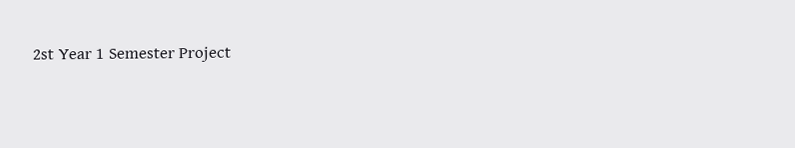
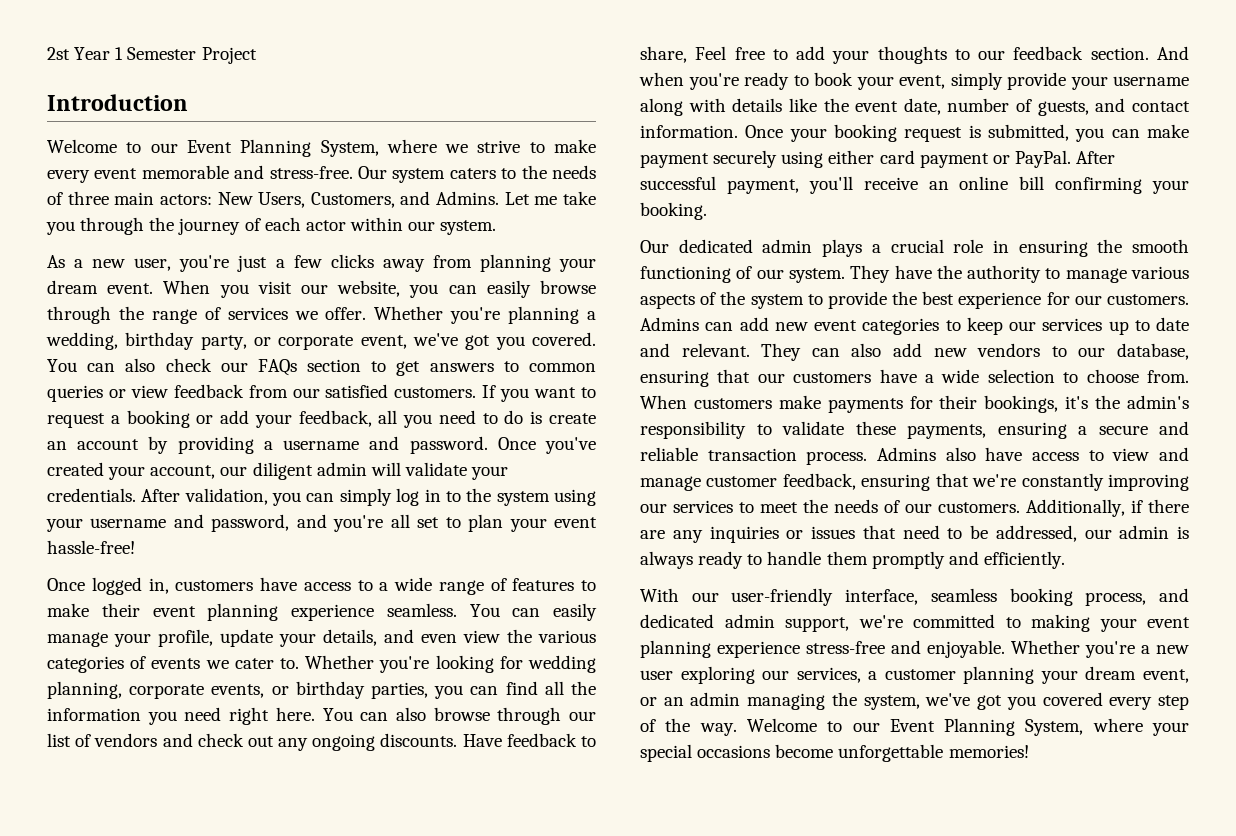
(232, 54) none -> [47,94,188,111] [47,139,597,157] [47,165,596,183] [47,191,596,208] [46,217,497,235] [47,254,596,272] [47,280,596,298] [47,306,596,324] [46,332,596,350] [47,358,596,376] [47,384,596,402] [47,410,596,428] [47,436,596,454] [47,462,509,480] [47,488,596,506] [46,514,597,532] [47,540,135,554] [47,577,596,595] [47,603,597,621] [47,629,596,647] [47,655,596,673] [47,681,596,699] [47,707,596,725] [47,733,596,751] [640,46,1189,64] [639,72,1189,90] [640,98,1190,116] [640,124,1189,142] [640,150,1116,168] [640,176,1189,194] [640,202,707,220] [640,239,1189,257] [640,265,1189,283] [640,291,1189,309] [640,317,1189,335] [640,343,1189,361] [640,369,1189,387] [640,395,1189,413] [640,421,1189,439] [640,447,1189,465] [640,473,1189,491] [640,499,1189,517] [640,525,1189,543] [640,551,1065,569] [640,588,1189,606] [640,614,1190,632] [640,640,1189,658] [640,666,1189,684] [640,692,1189,710] [640,718,1189,736] [640,744,1029,762] // Introduction // Welcome to our Event Planning System, where we strive to make every event memorable and stress-free. Our system caters to the needs of three main actors: New Users, Customers, and Admins. Let me take you through the journey of each actor within our system. // As a new user, you're just a few clicks away from planning your dream event. When you visit our website, you can easily browse through the range of services we offer. Whether you're planning a wedding, birthday party, or corporate event, we've got you covered. You can also check our FAQs section to get answers to common queries or view feedback from our satisfied customers. If you want to request a booking or add your feedback, all you need to do is create an account by providing a username and password. Once you've created your account, our diligent admin will validate your credentials. After validation, you can simply log in to the system using your username and password, and you're all set to plan your event hassle-free! // Once logged in, customers have access to a wide range of features to make their event planning experience seamless. You can easily manage your profile, update your details, and even view the various categories of events we cater to. Whether you're looking for wedding planning, corporate events, or birthday parties, you can find all the information you need right here. You can also browse through our list of vendors and check out any ongoing discounts. Have feedback to share, Feel free to add your thoughts to our feedback section. And when you're ready to book your event, simply provide your username along with details like the event date, number of guests, and contact information. Once your booking request is submitted, you can make payment securely using either card payment or PayPal. After successful payment, you'll receive an online bill confirming your booking. // Our dedicated admin plays a crucial role in ensuring the smooth functioning of our system. They have the authority to manage various aspects of the system to provide the best experience for our customers. Admins can add new event categories to keep our services up to date and relevant. They can also add new vendors to our database, ensuring that our customers have a wide selection to choose from. When customers make payments for their bookings, it's the admin's responsibility to validate these payments, ensuring a secure and reliable transaction process. Admins also have access to view and manage customer feedback, ensuring that we're constantly improving our services to meet the needs of our customers. Additionally, if there are any inquiries or issues that need to be addressed, our admin is always ready to handle them promptly and efficiently. // With our user-friendly interface, seamless booking process, and dedicated admin support, we're committed to making your event planning experience stress-free and enjoyable. Whether you're a new user exploring our services, a customer planning your dream event, or an admin managing the system, we've got you covered every step of the way. Welcome to our Event Planning System, where your special occasions become unforgettable memories!

